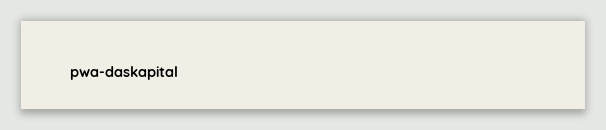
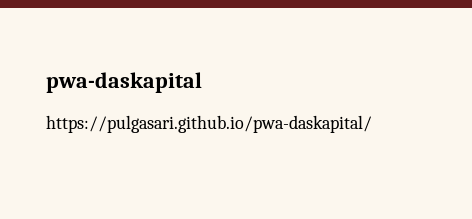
(178, 73) none -> [46,115,372,133] // https://pulgasari.github.io/pwa-daskapital/

